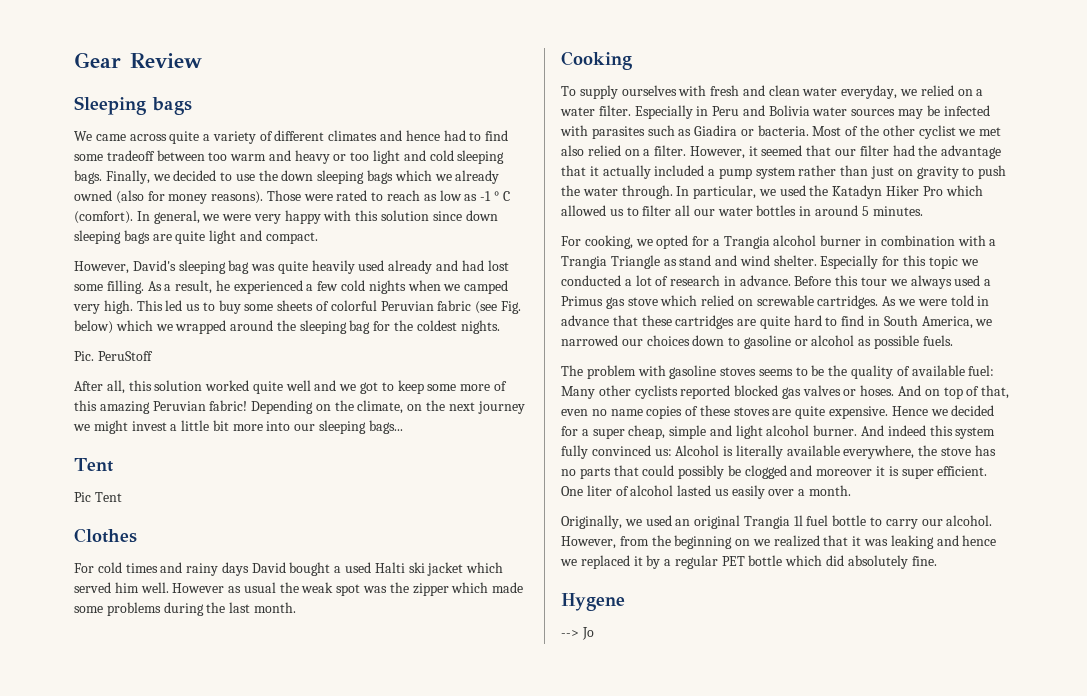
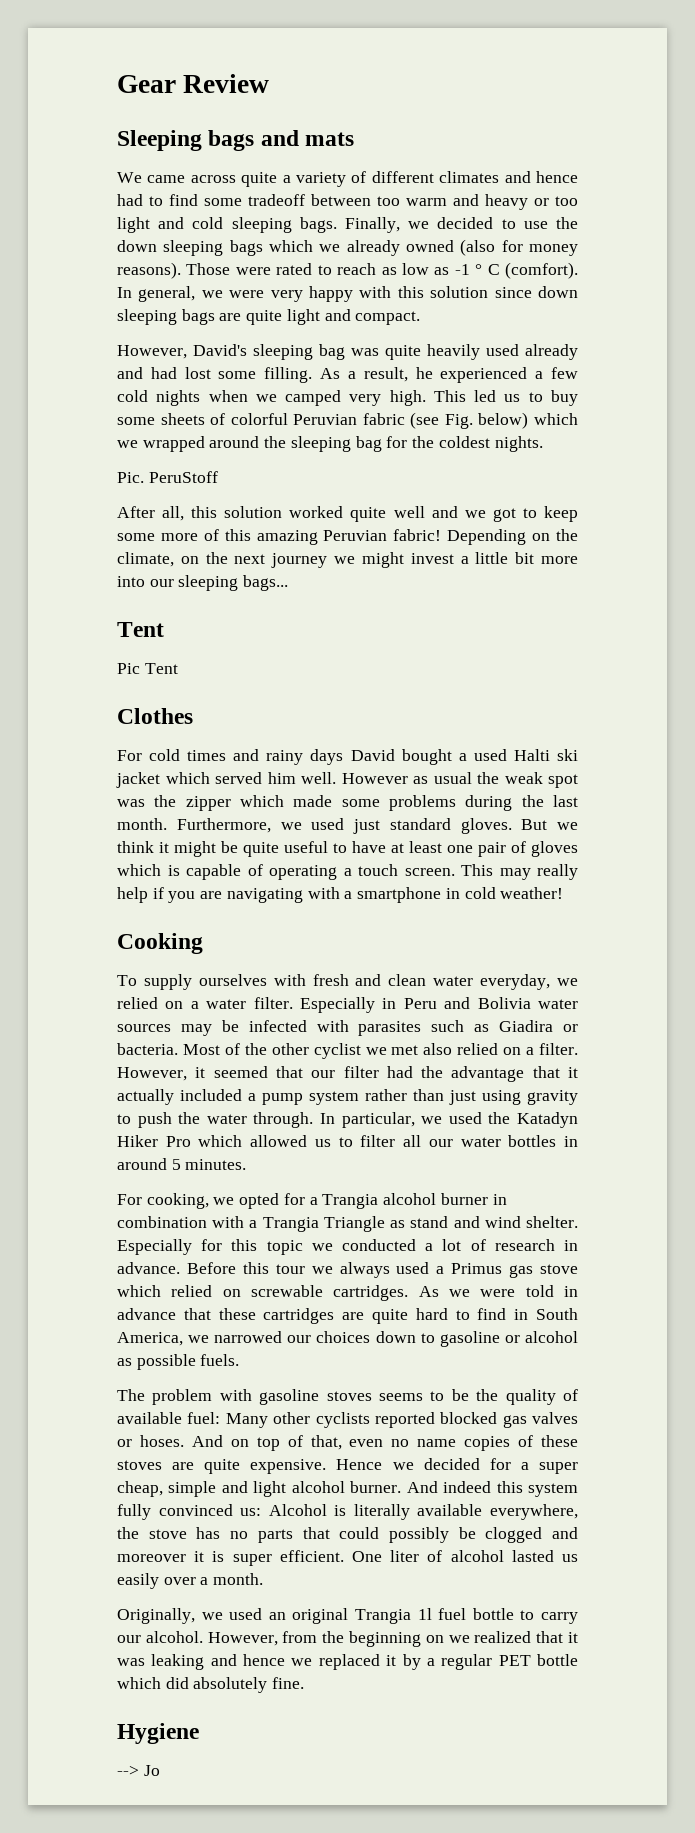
(192, 106) none -> [260,130,355,146] and mats
(296, 607) none -> [176,818,578,834] [117,841,578,857] [117,864,578,880] [117,887,564,903] Furthermore, we used just standard gloves. But we think it might be quite useful to have at least one pair of gloves which is capable of operating a touch screen. This may really help if you are navigating with a smartphone in cold weather!
[897,169,913,176] on -> [482,1090,521,1105] using
[561,593,625,611] Hygene -> [117,1723,199,1744] Hygiene

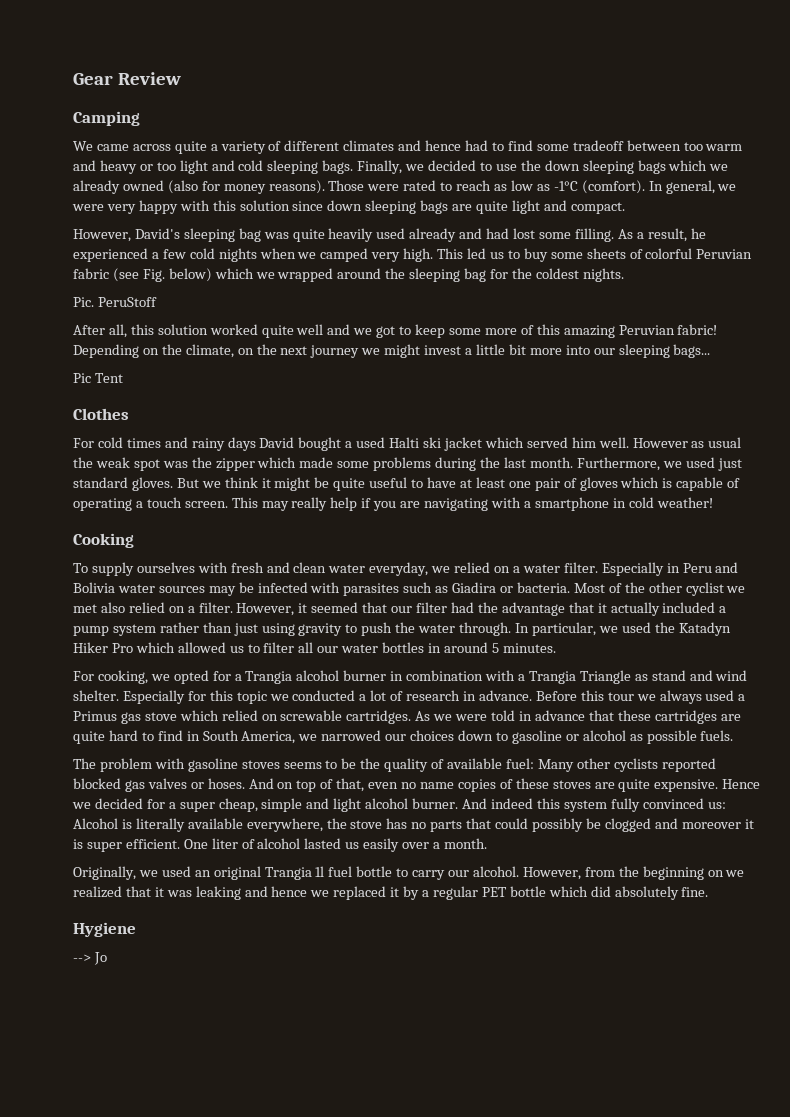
[117,130,355,151] Sleeping bags and mats -> [73,111,140,126] Camping
[454,264,500,275] -1 ° C -> [553,181,578,191] -1°C
[117,622,164,637] // Tent -> (711, 351) none

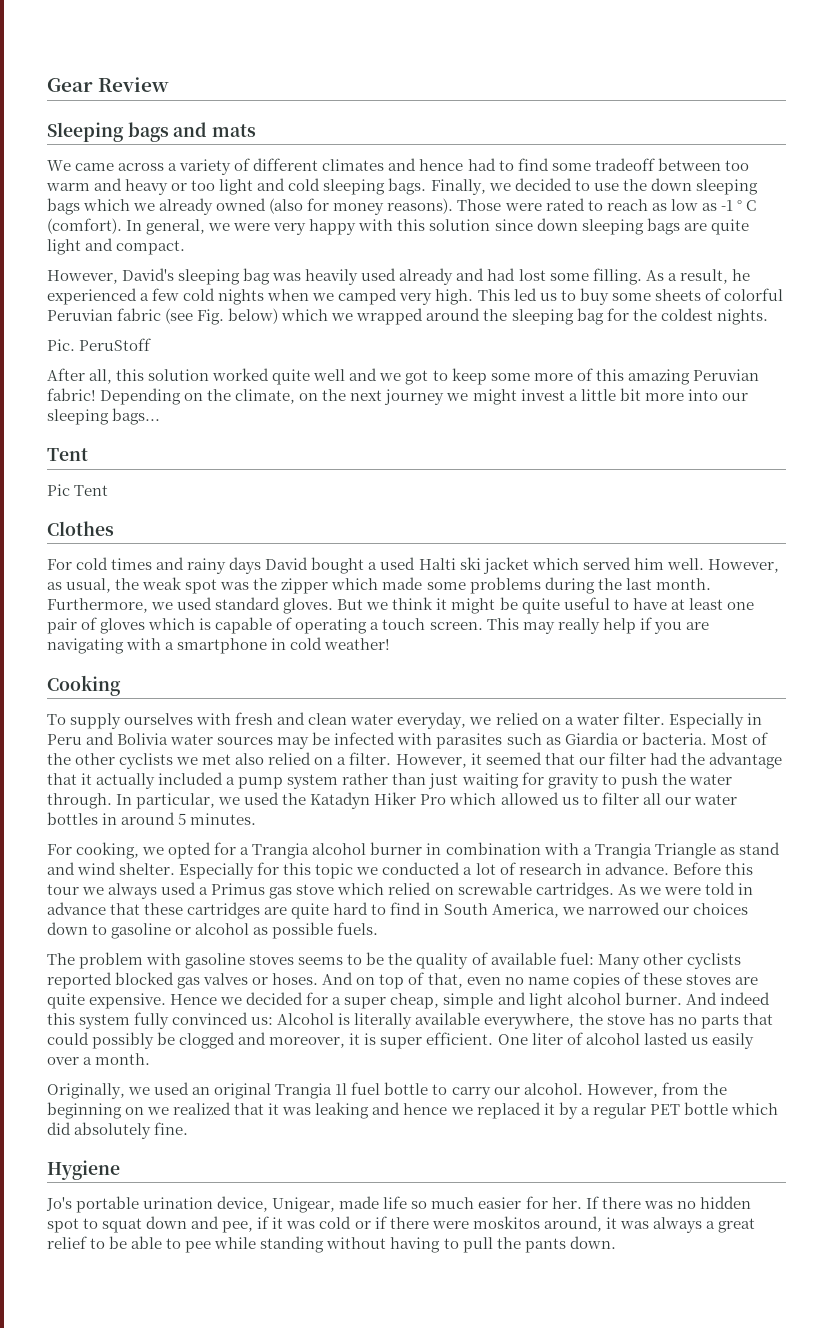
[73,111,140,126] Camping -> [47,122,257,142] Sleeping bags and mats
[174,141,207,154] quite -> (165, 167) none
[553,181,578,191] -1°C -> [720,200,756,211] -1 ° C
[292,229,325,242] quite -> (302, 277) none
(711, 351) none -> [47,448,88,461] // Tent
[632,437,742,448] However as usual -> [707,559,779,573] [47,578,112,593] However, as usual,
[717,458,742,471] just -> (213, 603) none
[452,582,497,593] Giadira -> [564,732,619,745] Giardia
[685,582,724,596] cyclist -> [119,753,174,769] cyclists
[261,623,295,636] using -> [461,772,544,789] waiting for
[681,822,741,829] moreover -> [269,1037,346,1048] moreover,
[73,952,107,965] --> Jo -> [46,1196,751,1213] [47,1216,755,1233] [47,1236,616,1253] Jo's portable urination device, Unigear, made life so much easier for her. If there was no hidden spot to squat down and pee, if it was cold or if there were moskitos around, it was always a great relief to be able to pee while standing without having to pull the pants down.

